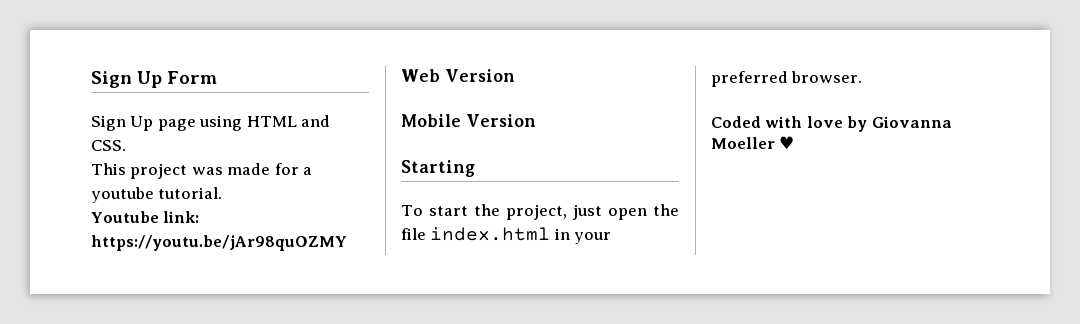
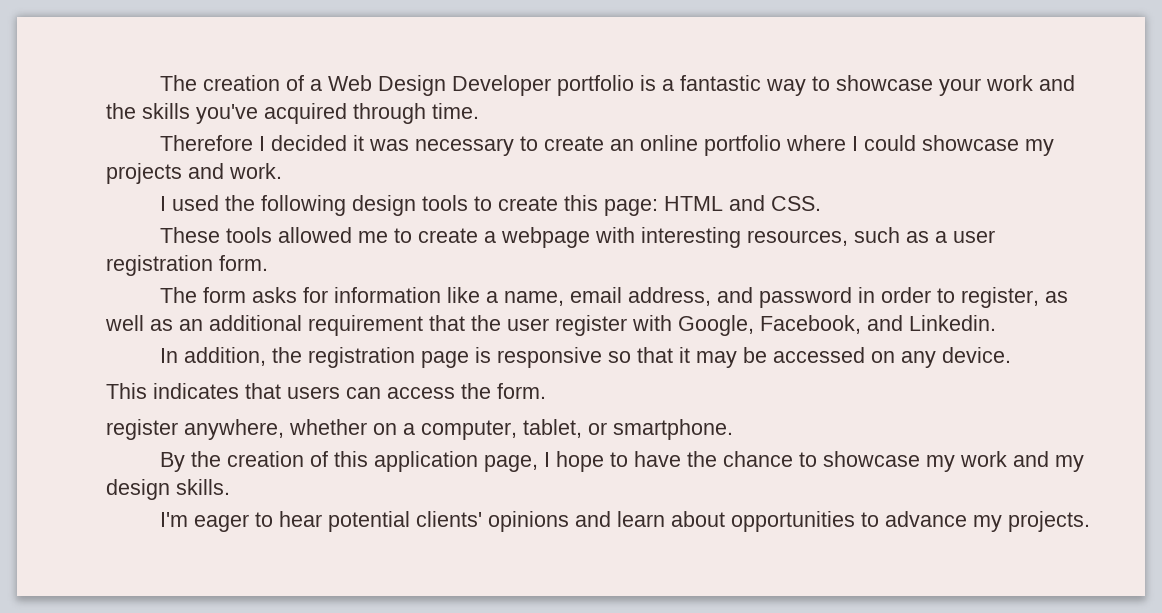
[91,71,218,88] [91,115,331,131] [91,140,126,151] [91,163,313,179] [91,187,223,203] [91,211,200,223] [91,235,347,251] [401,69,515,82] [401,114,536,127] [401,160,475,177] [401,204,679,220] [401,227,612,244] [711,71,863,87] [711,116,952,132] [711,136,795,149] Sign Up Form // Sign Up page using HTML and CSS. // This project was made for a youtube tutorial. // Youtube link: https://youtu.be/jAr98quOZMY // Web Version // Mobile Version // Starting // To start the project, just open the file index.html in your preferred browser. // Coded with love by Giovanna Moeller ♥ -> [159,75,1075,96] [106,103,479,124] [159,135,1054,156] [106,163,282,184] [159,195,821,216] [159,227,995,248] [106,255,268,276] [159,287,1068,308] [105,315,996,336] [159,347,1011,368] [106,383,546,399] [106,419,733,440] [159,451,1084,472] [106,479,230,500] [159,511,1090,532] The creation of a Web Design Developer portfolio is a fantastic way to showcase your work and the skills you've acquired through time. // Therefore I decided it was necessary to create an online portfolio where I could showcase my projects and work. // I used the following design tools to create this page: HTML and CSS. // These tools allowed me to create a webpage with interesting resources, such as a user registration form. // The form asks for information like a name, email address, and password in order to register, as well as an additional requirement that the user register with Google, Facebook, and Linkedin. // In addition, the registration page is responsive so that it may be accessed on any device. // This indicates that users can access the form. // register anywhere, whether on a computer, tablet, or smartphone. // By the creation of this application page, I hope to have the chance to showcase my work and my design skills. // I'm eager to hear potential clients' opinions and learn about opportunities to advance my projects.

